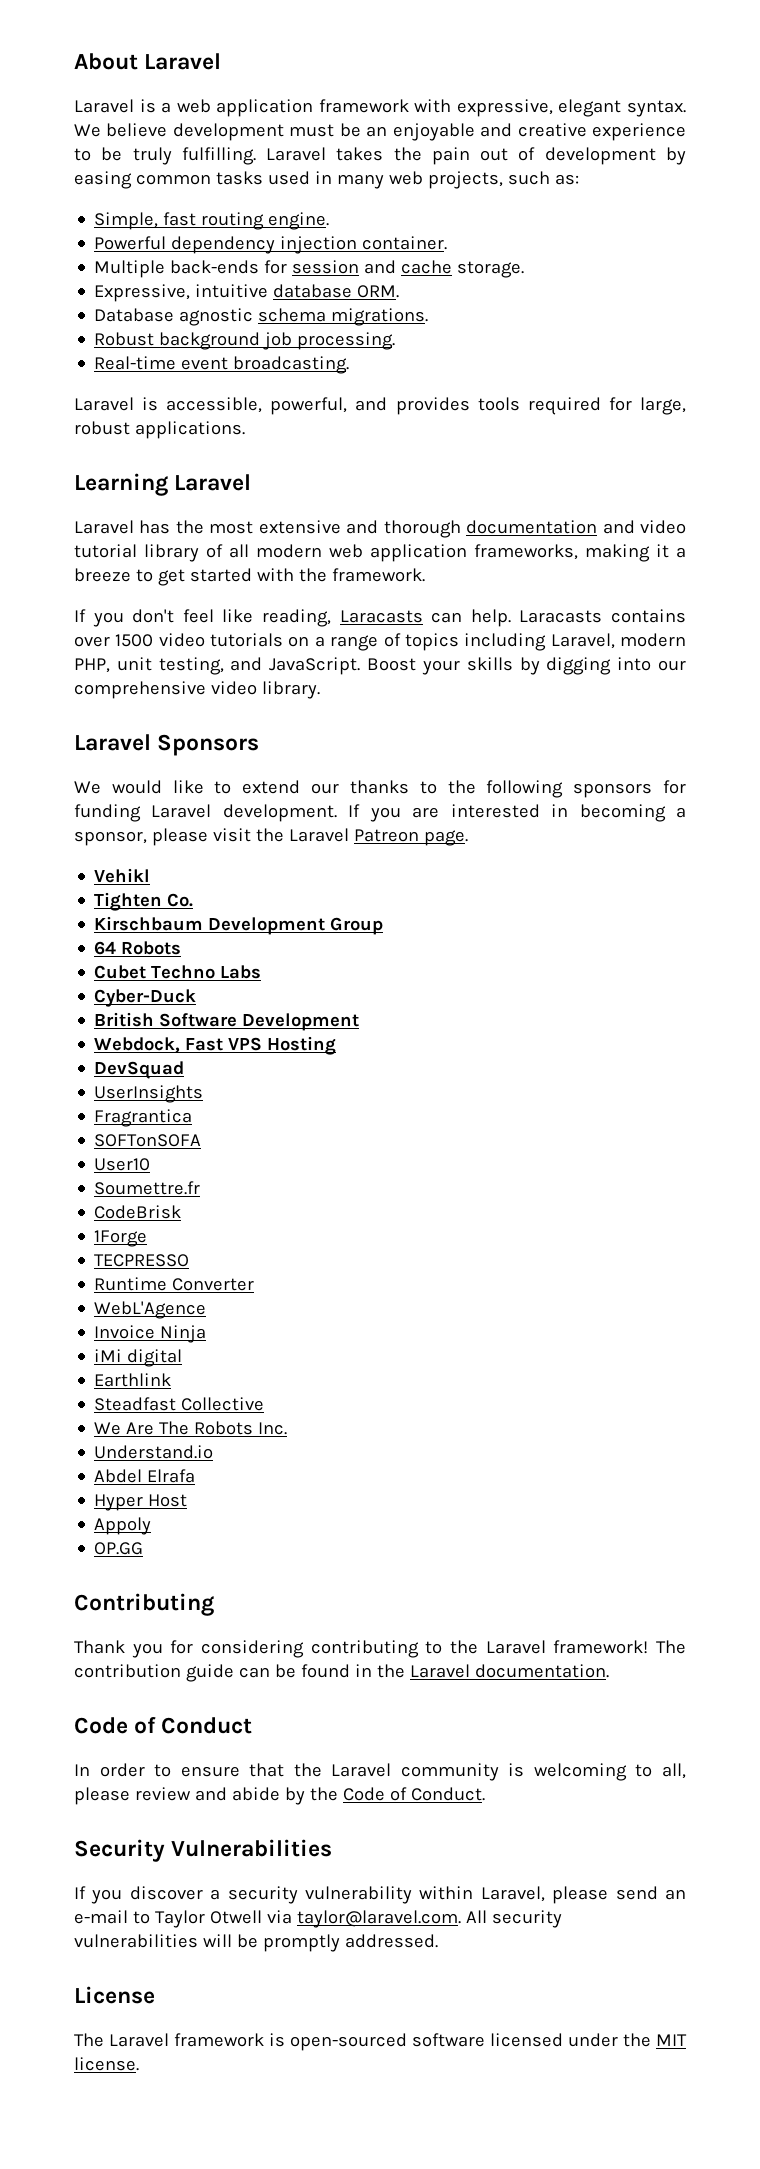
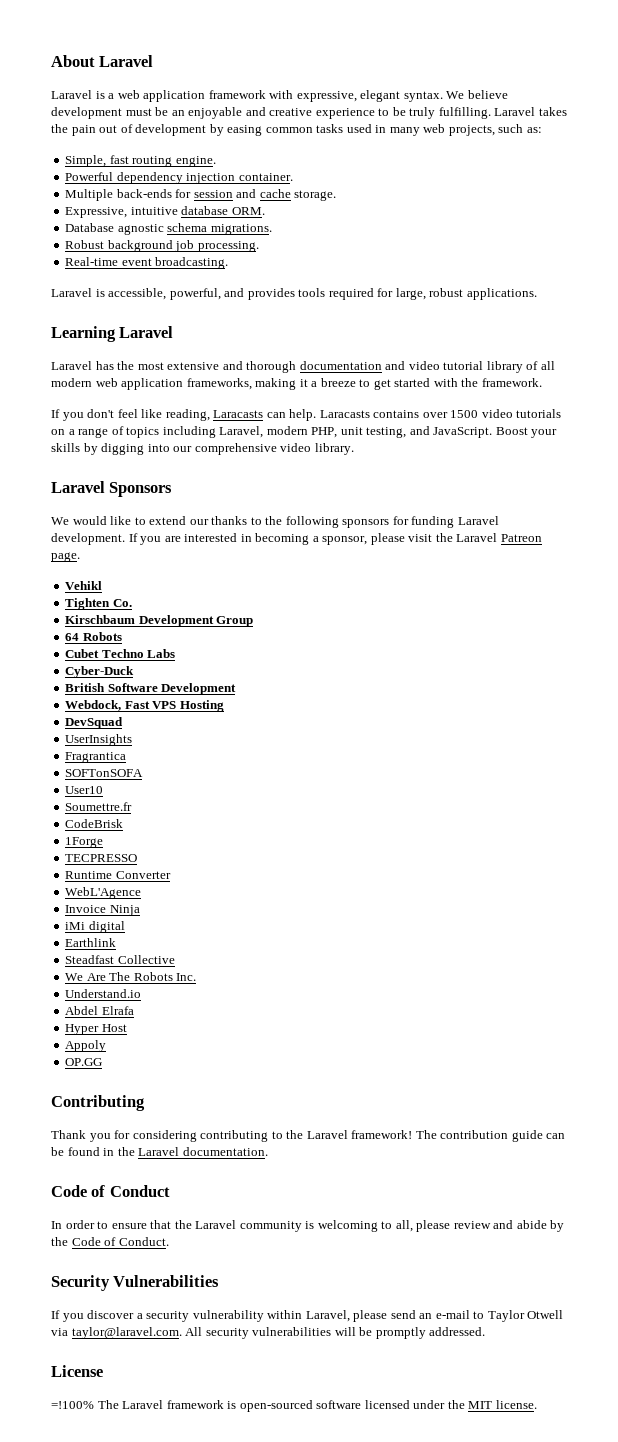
(155, 1995) none -> [51,1401,94,1409] =!100%

